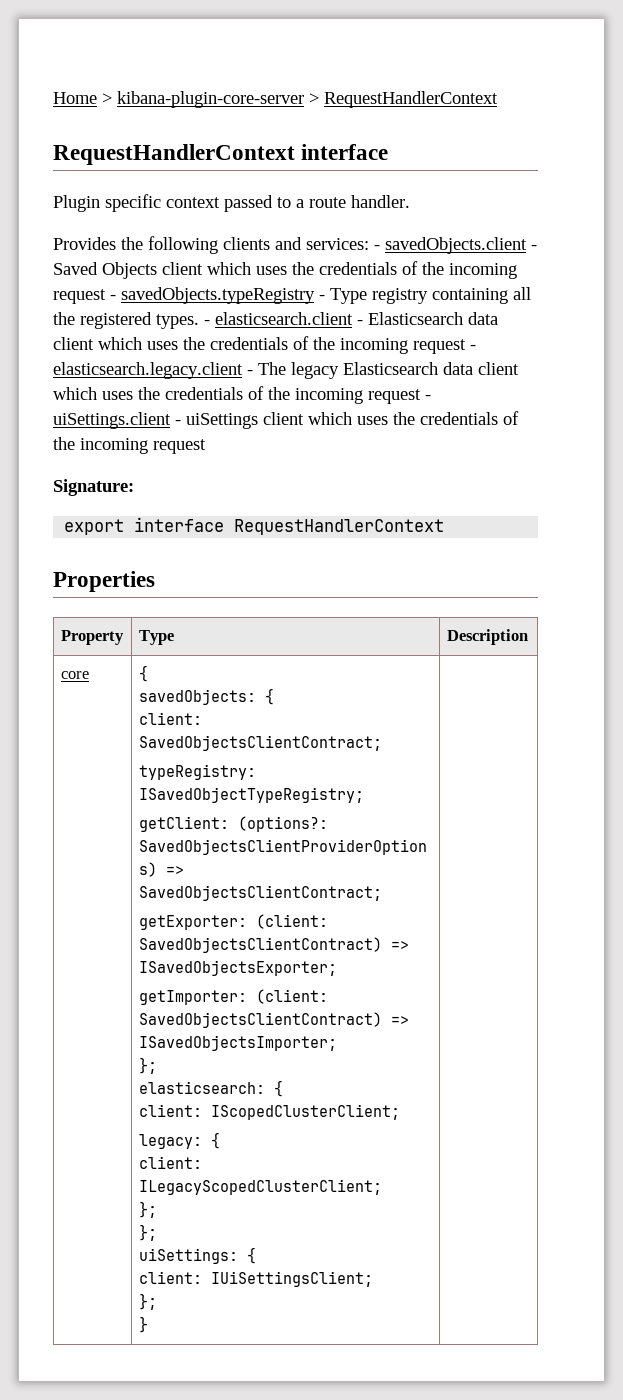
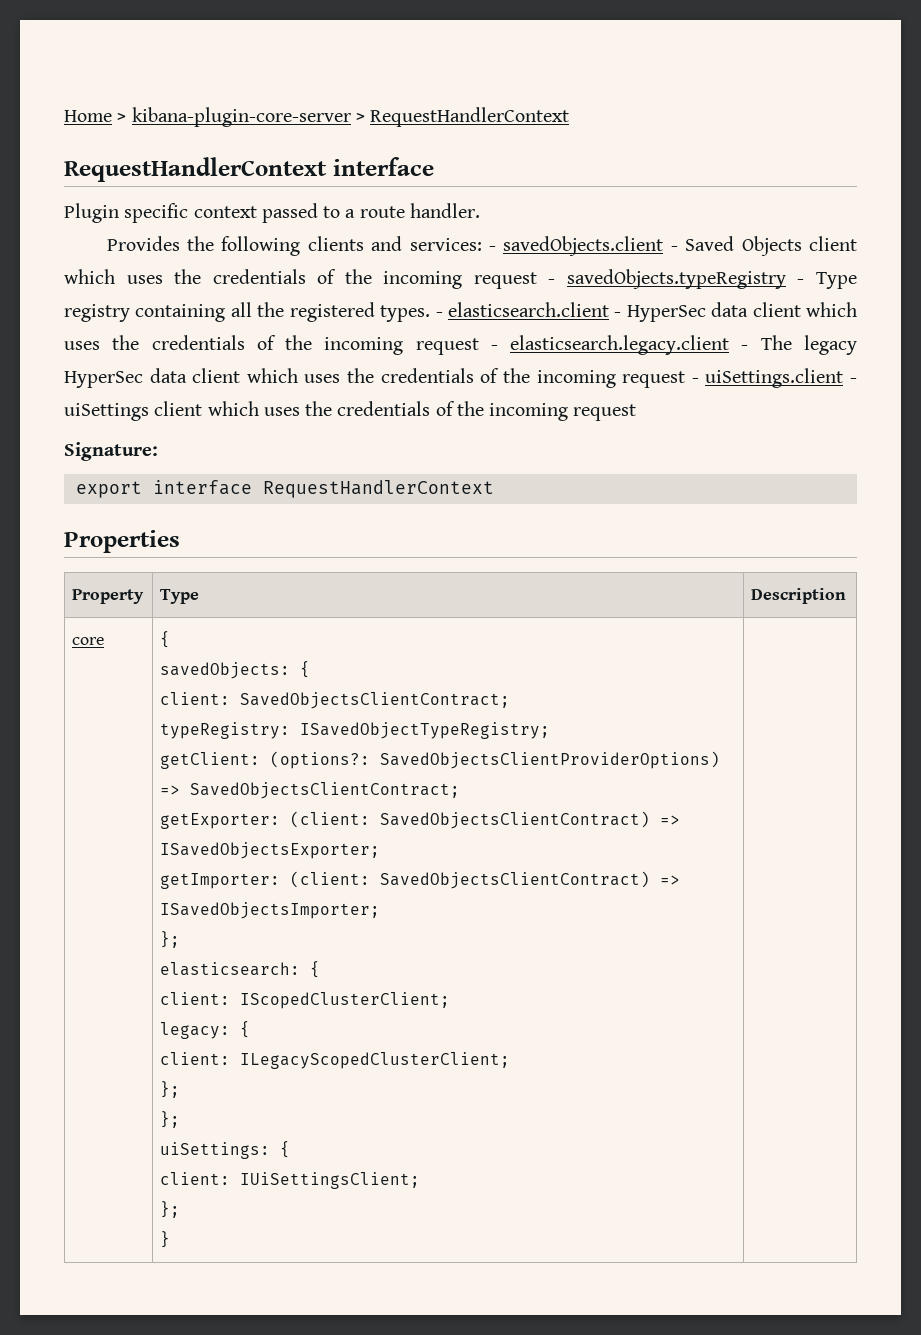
[368,312,463,325] Elasticsearch -> [626,305,706,322] HyperSec
[343,362,438,375] Elasticsearch -> [64,371,143,388] HyperSec

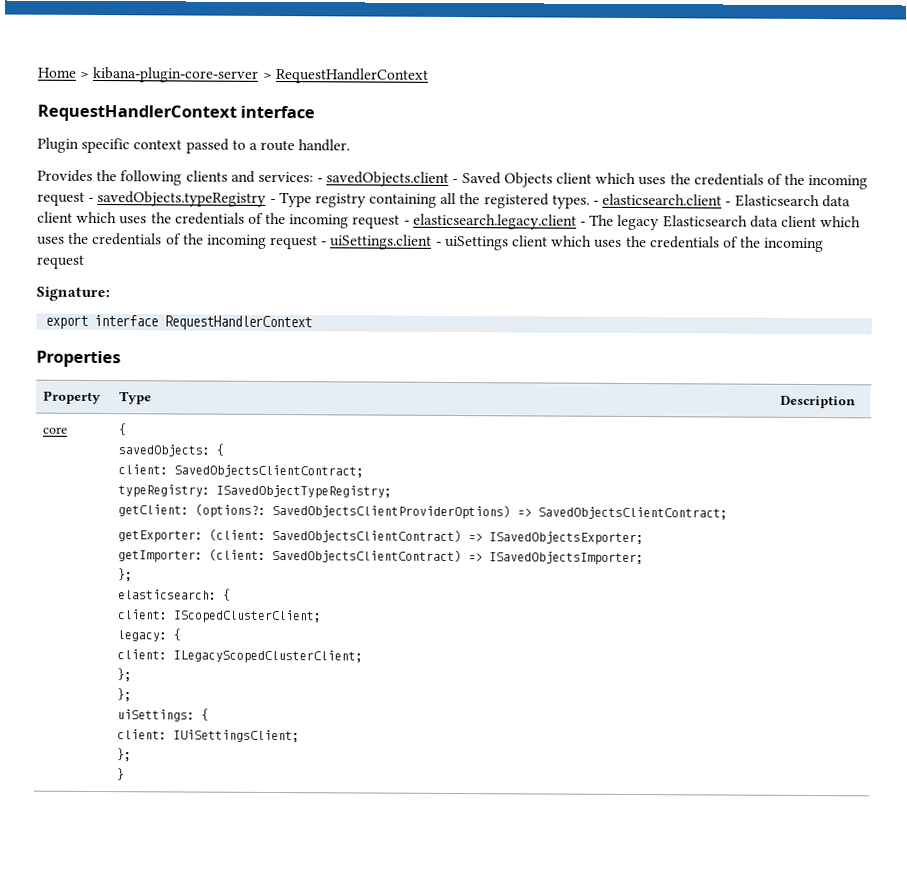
[626,305,706,322] HyperSec -> [734,194,820,208] Elasticsearch
[64,371,143,388] HyperSec -> [662,215,748,228] Elasticsearch

